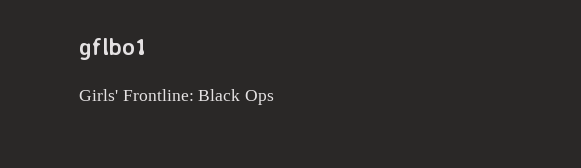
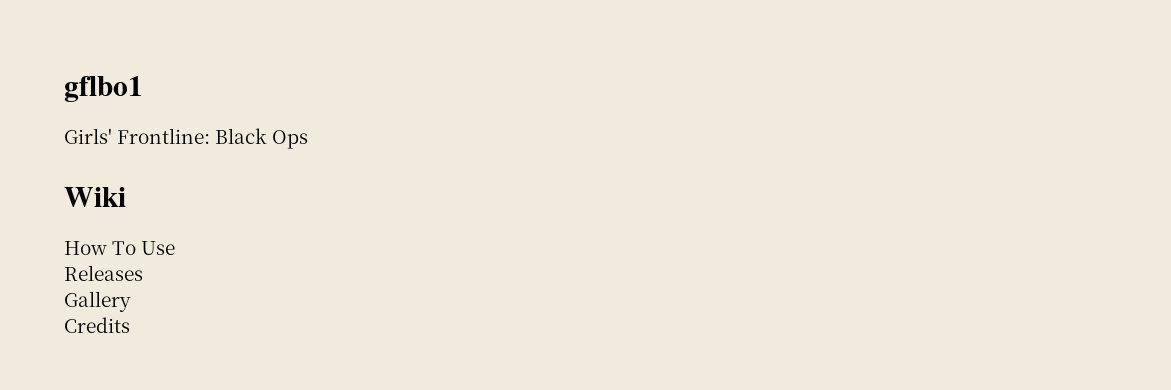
(275, 97) none -> [64,187,126,207] [64,241,176,255] [64,265,143,281] [64,291,131,312] [64,317,130,333] // Wiki // How To Use // Releases // Gallery // Credits

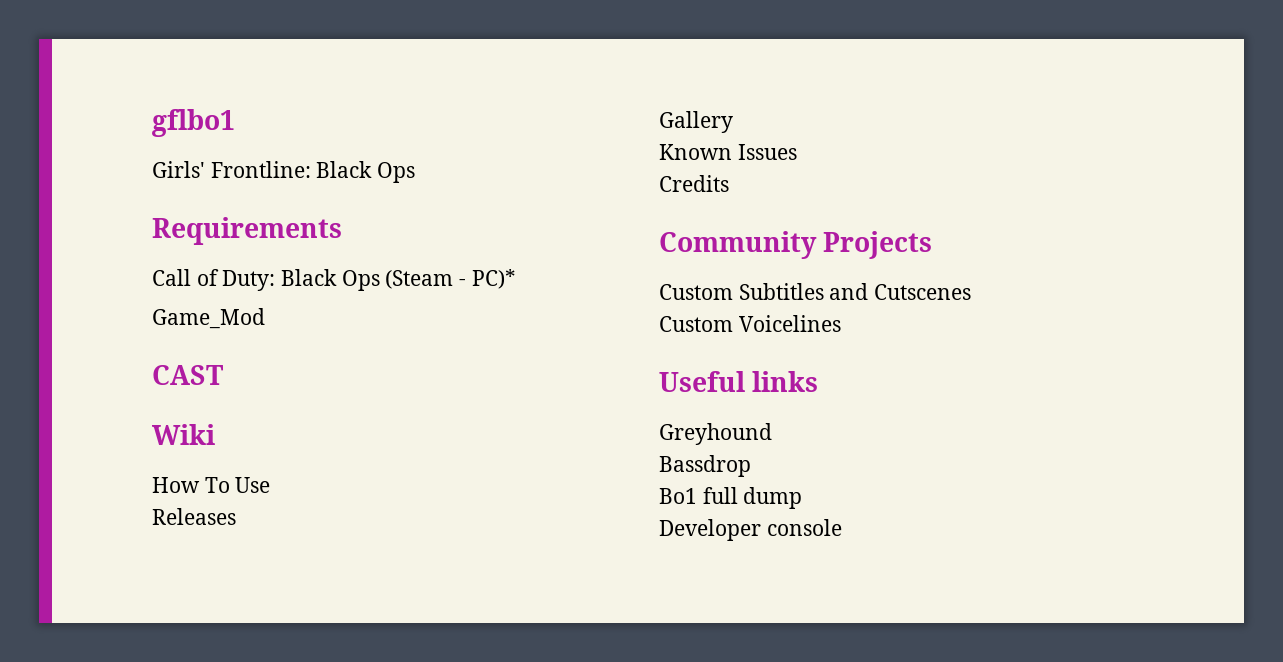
(309, 139) none -> [152,217,342,245] [152,269,516,291] [152,308,265,329] [152,365,224,385] // Requirements // Call of Duty: Black Ops (Steam - PC)* // Game_Mod // CAST
(131, 301) none -> [659,144,797,160] // Known Issues
(130, 325) none -> [659,231,933,259] [659,283,972,300] [659,315,841,332] [659,371,819,392] [659,423,772,445] [659,455,751,477] [659,487,803,509] [659,519,842,541] // Community Projects // Custom Subtitles and Cutscenes // Custom Voicelines // Useful links // Greyhound // Bassdrop // Bo1 full dump // Developer console

